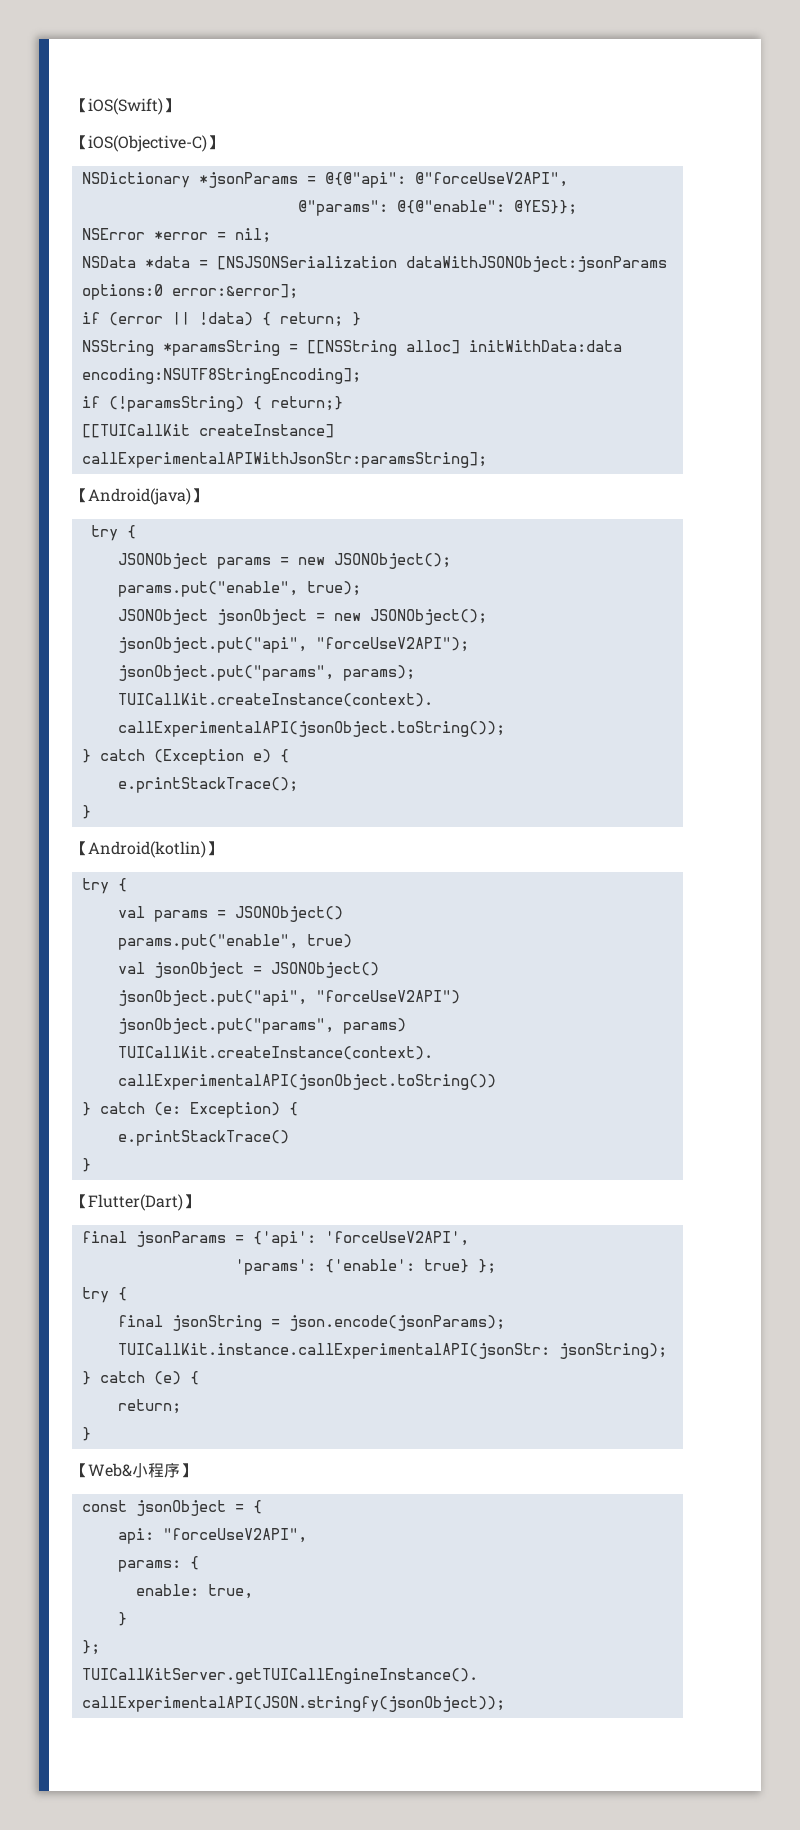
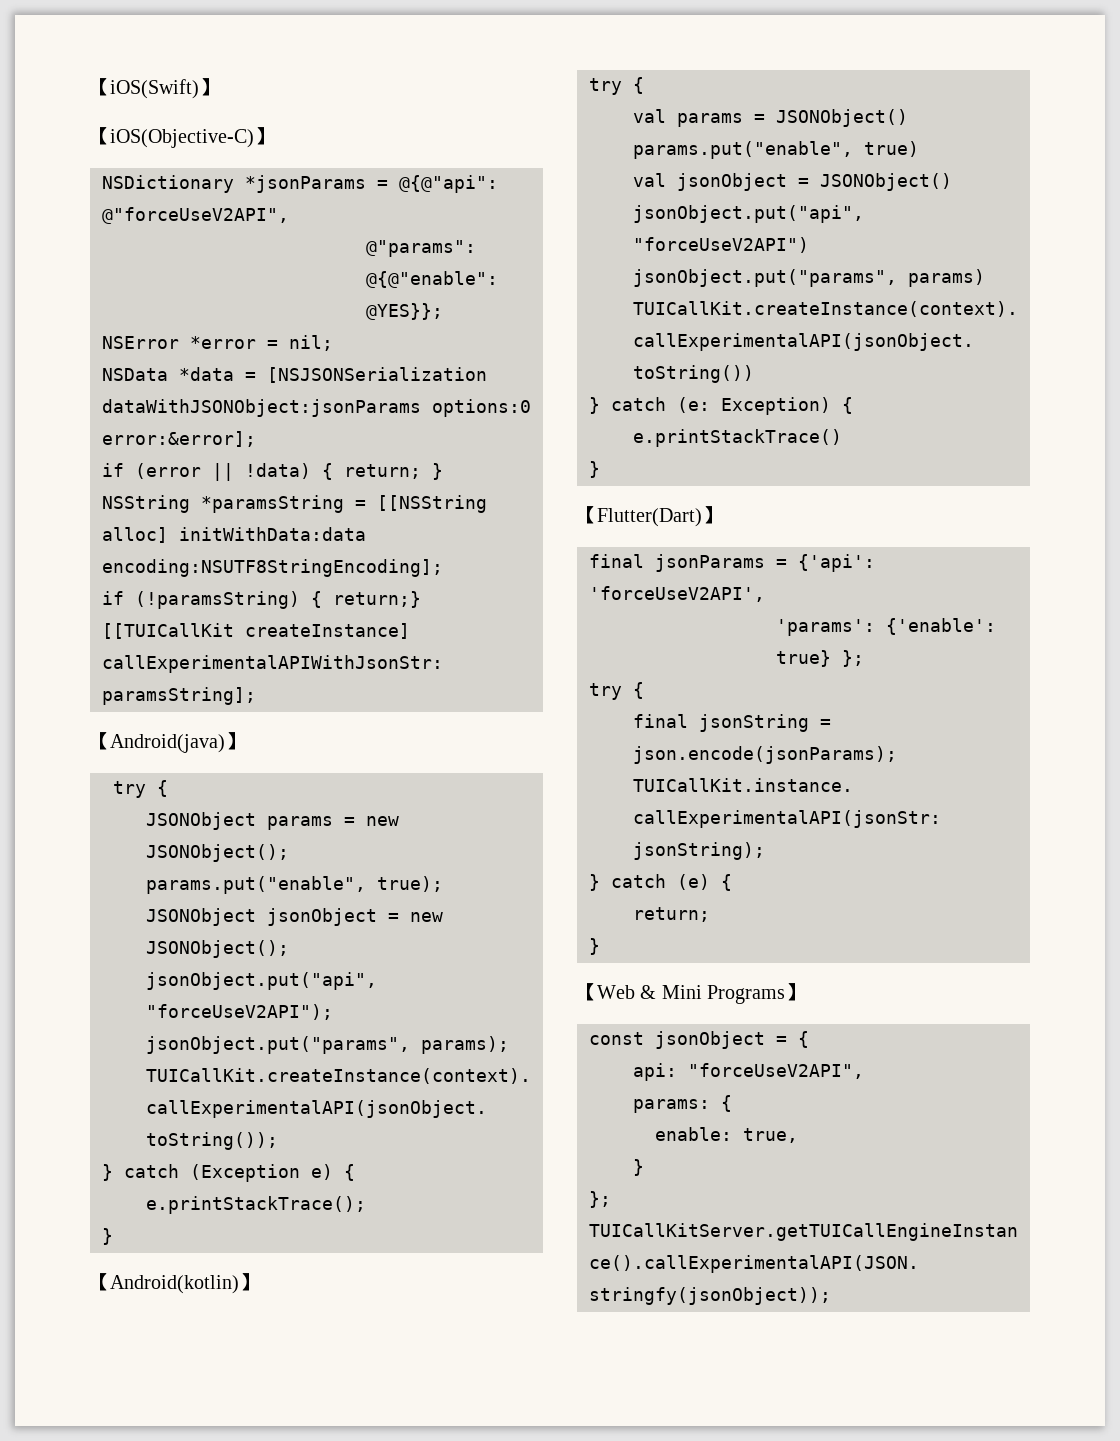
[88,1463,180,1478] Web&小程序 -> [597,985,786,1004] Web & Mini Programs

